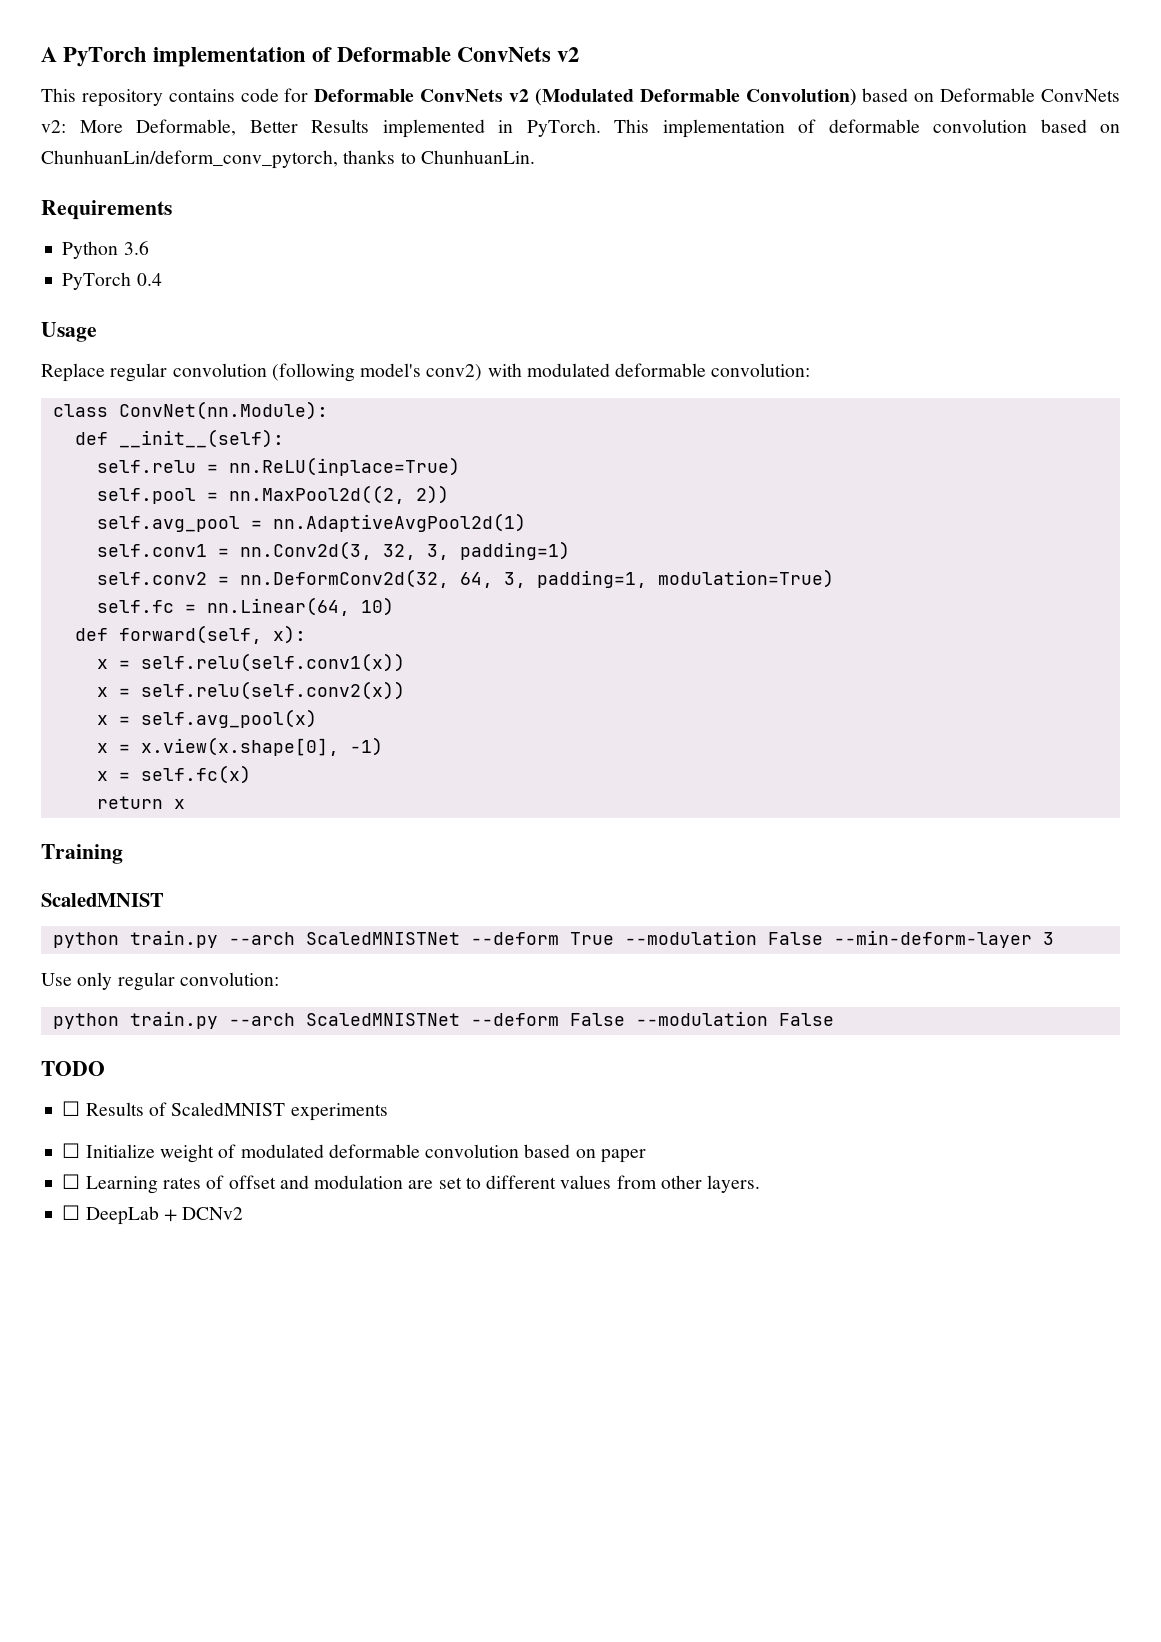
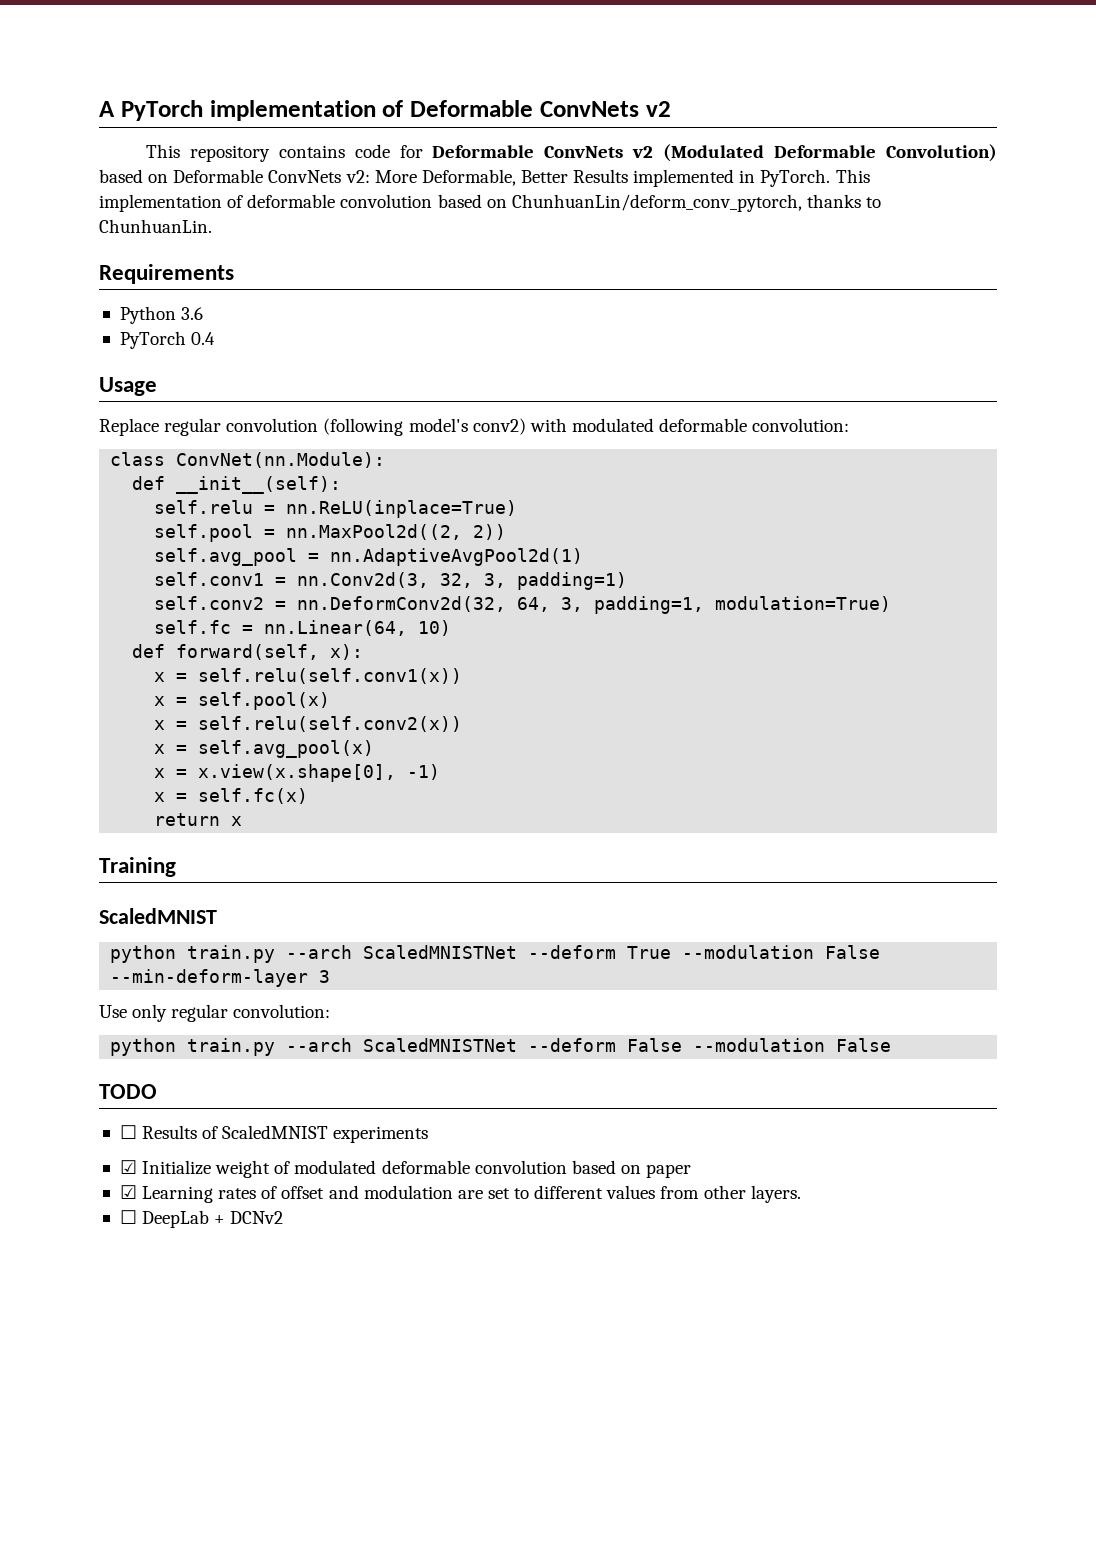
(405, 662) none -> [154,692,331,710] // x = self.pool(x)
[62,1143,81,1158] ☐ -> [119,1160,137,1174] ☑
[62,1174,81,1189] ☐ -> [119,1185,137,1199] ☑

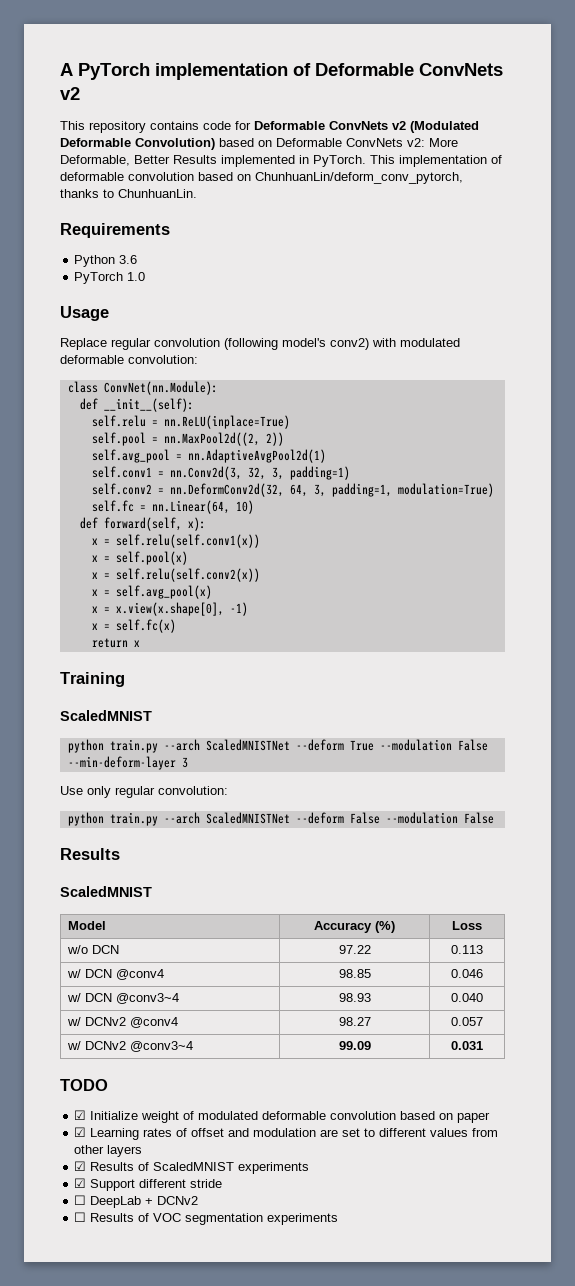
[191,332,216,345] 0.4 -> [127,272,146,281] 1.0
[99,1084,157,1099] [119,1125,429,1143] TODO // ☐ Results of ScaledMNIST experiments -> [60,848,120,860] [60,886,152,897] [67,921,106,930] [314,921,396,933] [452,921,482,930] [66,945,119,954] [338,945,371,954] [451,945,483,954] [66,969,164,980] [338,969,371,978] [451,969,483,978] [66,993,179,1004] [338,993,371,1002] [451,993,483,1002] [66,1017,178,1028] [338,1017,371,1026] [451,1017,483,1026] [66,1041,193,1052] [338,1041,371,1050] [451,1041,483,1050] [60,1079,108,1091] Results // ScaledMNIST // Model | Accuracy (%) | Loss // w/o DCN | 97.22 | 0.113 // w/ DCN @conv4 | 98.85 | 0.046 // w/ DCN @conv3~4 | 98.93 | 0.040 // w/ DCNv2 @conv4 | 98.27 | 0.057 // w/ DCNv2 @conv3~4 | 99.09 | 0.031 // TODO
[750,1185,801,1203] [119,1210,284,1228] layers. // ☐ DeepLab + DCNv2 -> [107,1145,143,1157] [74,1161,310,1174] [74,1178,223,1191] [74,1195,199,1208] [74,1212,339,1225] layers // ☑ Results of ScaledMNIST experiments // ☑ Support different stride // ☐ DeepLab + DCNv2 // ☐ Results of VOC segmentation experiments

